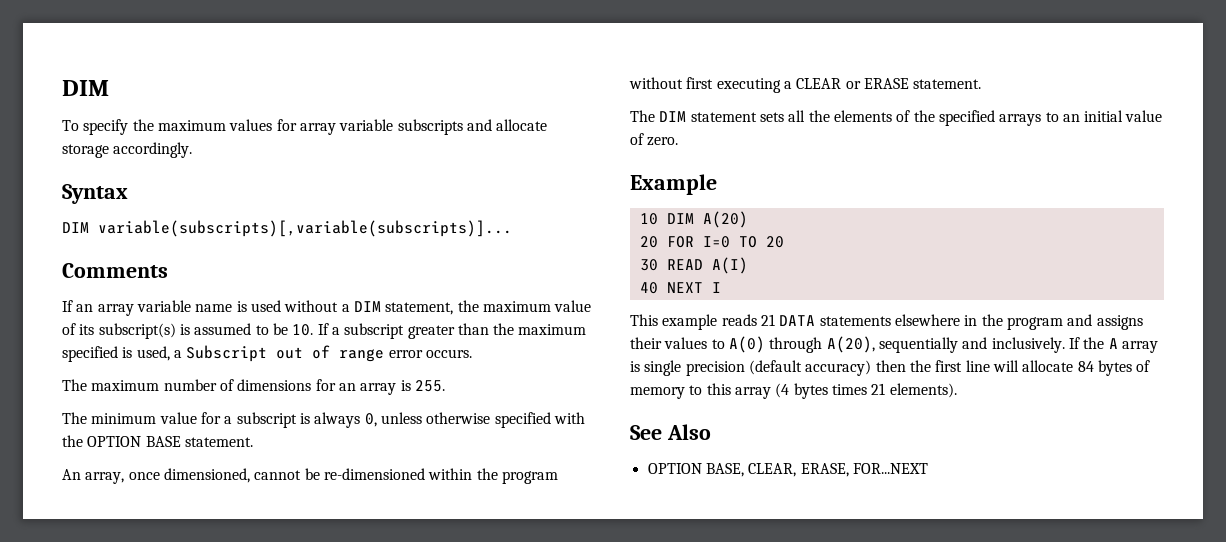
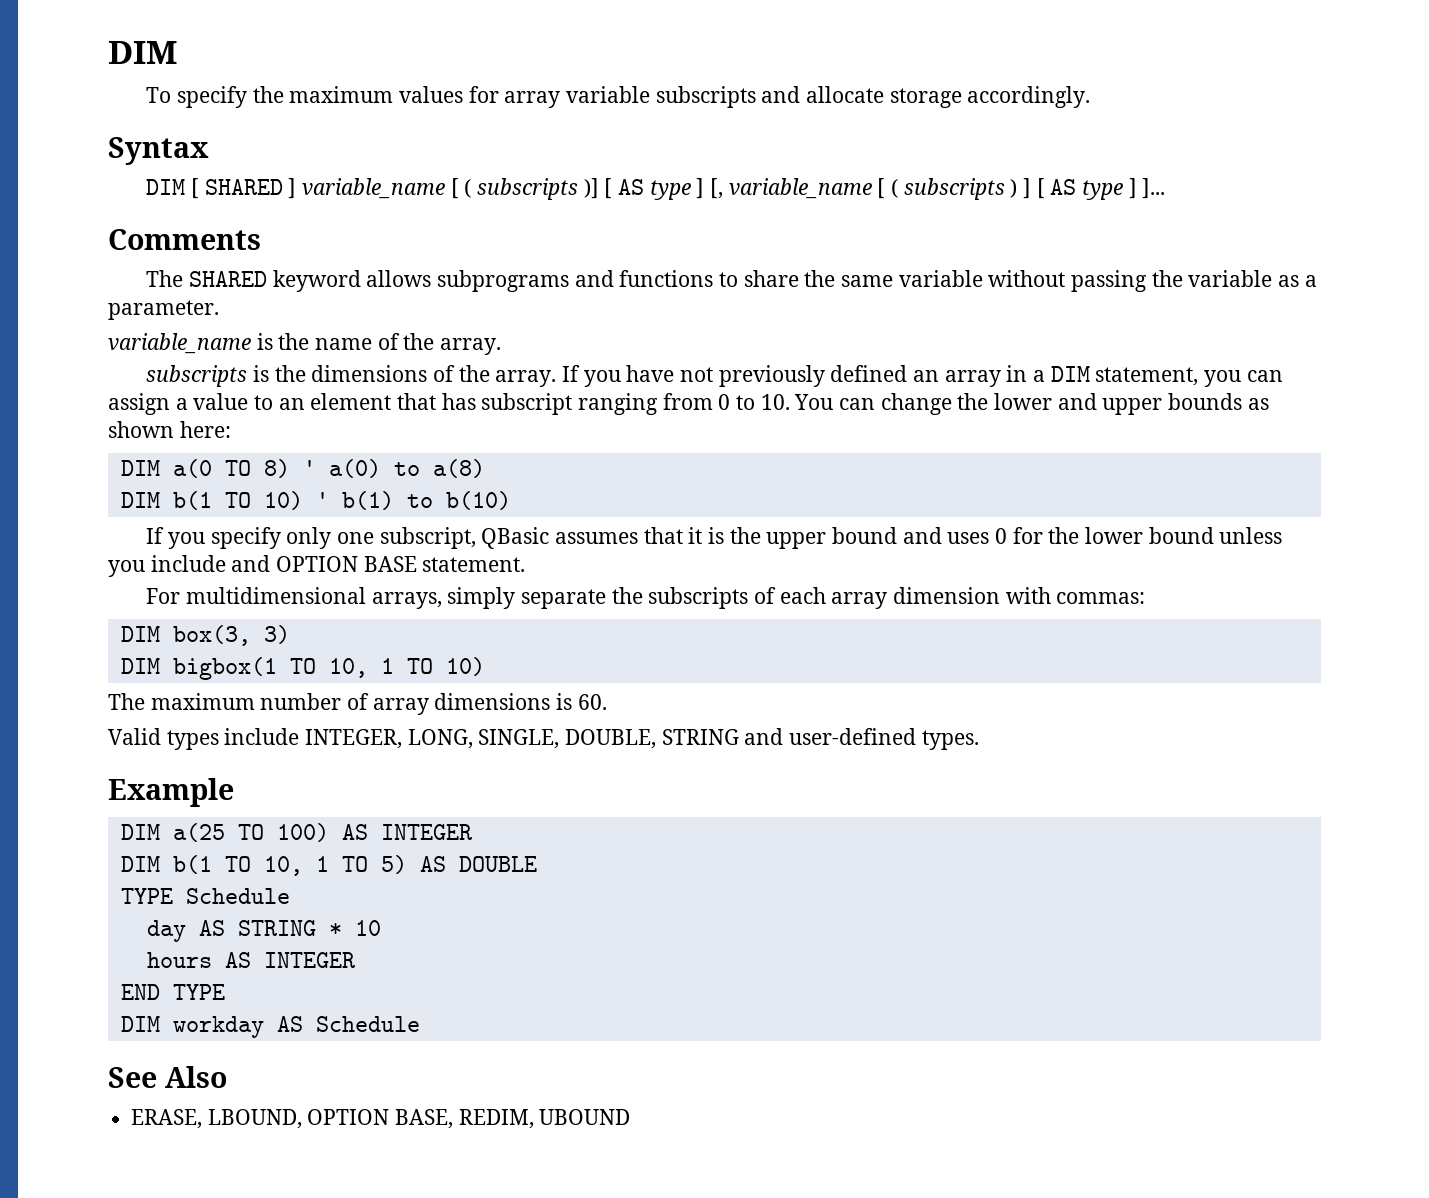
[98,220,512,237] [62,263,168,278] [62,300,592,316] [62,323,587,339] [62,345,472,362] [62,379,445,395] [62,412,585,428] [62,435,253,447] [62,468,558,484] [629,77,982,93] [630,110,1163,126] [630,133,679,146] [630,174,717,195] [639,211,748,228] [639,236,784,248] [639,257,748,274] [639,282,721,294] [630,314,1143,330] [630,336,1158,353] [630,360,1151,376] [630,383,957,399] [630,424,711,440] [647,463,928,477] variable(subscripts)[,variable(subscripts)]... // Comments // If an array variable name is used without a DIM statement, the maximum value of its subscript(s) is assumed to be 10. If a subscript greater than the maximum specified is used, a Subscript out of range error occurs. // The maximum number of dimensions for an array is 255. // The minimum value for a subscript is always 0, unless otherwise specified with the OPTION BASE statement. // An array, once dimensioned, cannot be re-dimensioned within the program without first executing a CLEAR or ERASE statement. // The DIM statement sets all the elements of the specified arrays to an initial value of zero. // Example // 10 DIM A(20) // 20 FOR I=0 TO 20 // 30 READ A(I) // 40 NEXT I // This example reads 21 DATA statements elsewhere in the program and assigns their values to A(0) through A(20), sequentially and inclusively. If the A array is single precision (default accuracy) then the first line will allocate 84 bytes of memory to this array (4 bytes times 21 elements). // See Also // OPTION BASE, CLEAR, ERASE, FOR...NEXT -> [190,178,1166,200] [108,229,261,250] [146,270,1317,292] [108,300,219,320] [108,333,502,355] [146,365,1283,387] [108,393,1269,415] [108,421,231,438] [120,459,485,478] [120,491,511,510] [146,527,1283,549] [108,555,526,577] [146,587,1146,609] [120,625,290,646] [120,657,485,680] [108,693,607,715] [108,728,979,750] [108,778,234,807] [120,823,473,842] [120,855,537,876] [120,888,290,904] [146,920,381,942] [146,952,356,968] [120,984,225,1000] [120,1016,420,1038] [108,1066,227,1088] [131,1109,631,1129] [ SHARED ] variable_name [ ( subscripts )] [ AS type ] [, variable_name [ ( subscripts ) ] [ AS type ] ]... // Comments // The SHARED keyword allows subprograms and functions to share the same variable without passing the variable as a parameter. // variable_name is the name of the array. // subscripts is the dimensions of the array. If you have not previously defined an array in a DIM statement, you can assign a value to an element that has subscript ranging from 0 to 10. You can change the lower and upper bounds as shown here: // DIM a(0 TO 8) ' a(0) to a(8) // DIM b(1 TO 10) ' b(1) to b(10) // If you specify only one subscript, QBasic assumes that it is the upper bound and uses 0 for the lower bound unless you include and OPTION BASE statement. // For multidimensional arrays, simply separate the subscripts of each array dimension with commas: // DIM box(3, 3) // DIM bigbox(1 TO 10, 1 TO 10) // The maximum number of array dimensions is 60. // Valid types include INTEGER, LONG, SINGLE, DOUBLE, STRING and user-defined types. // Example // DIM a(25 TO 100) AS INTEGER // DIM b(1 TO 10, 1 TO 5) AS DOUBLE // TYPE Schedule // day AS STRING * 10 // hours AS INTEGER // END TYPE // DIM workday AS Schedule // See Also // ERASE, LBOUND, OPTION BASE, REDIM, UBOUND

